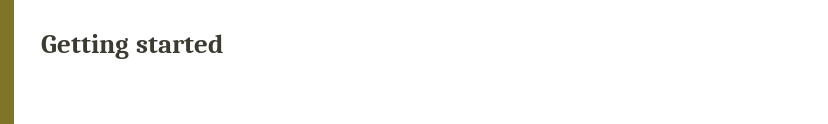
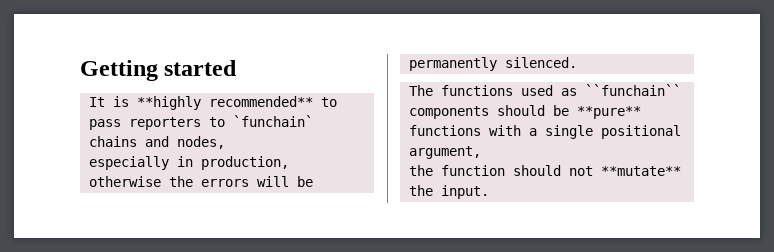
(224, 43) none -> [89,96,338,110] [89,115,314,130] [89,136,226,149] [89,156,290,170] [89,176,314,187] [409,57,578,71] [409,84,682,96] [409,105,642,119] [409,125,682,139] [409,146,482,159] [409,165,682,176] [409,185,490,199] // It is **highly recommended** to pass reporters to `funchain` chains and nodes, // especially in production, otherwise the errors will be permanently silenced. // The functions used as ``funchain`` components should be **pure** functions with a single positional argument, // the function should not **mutate** the input.

